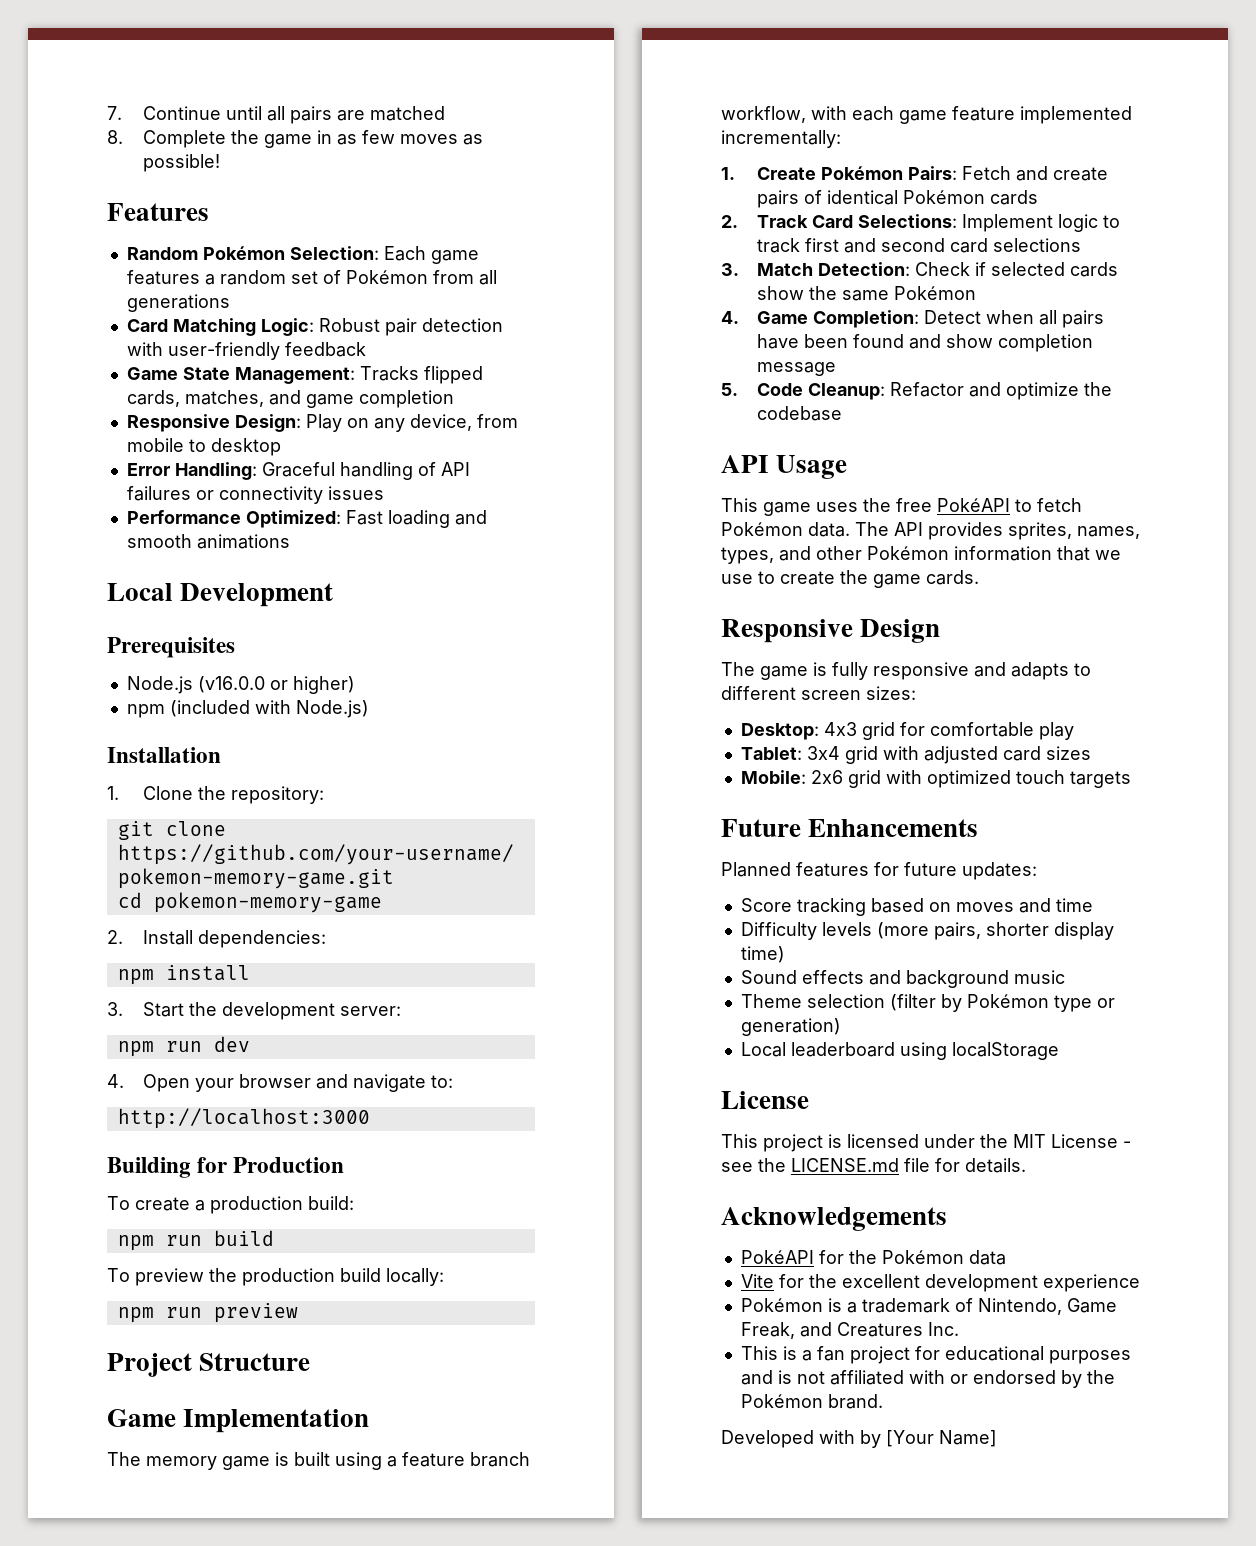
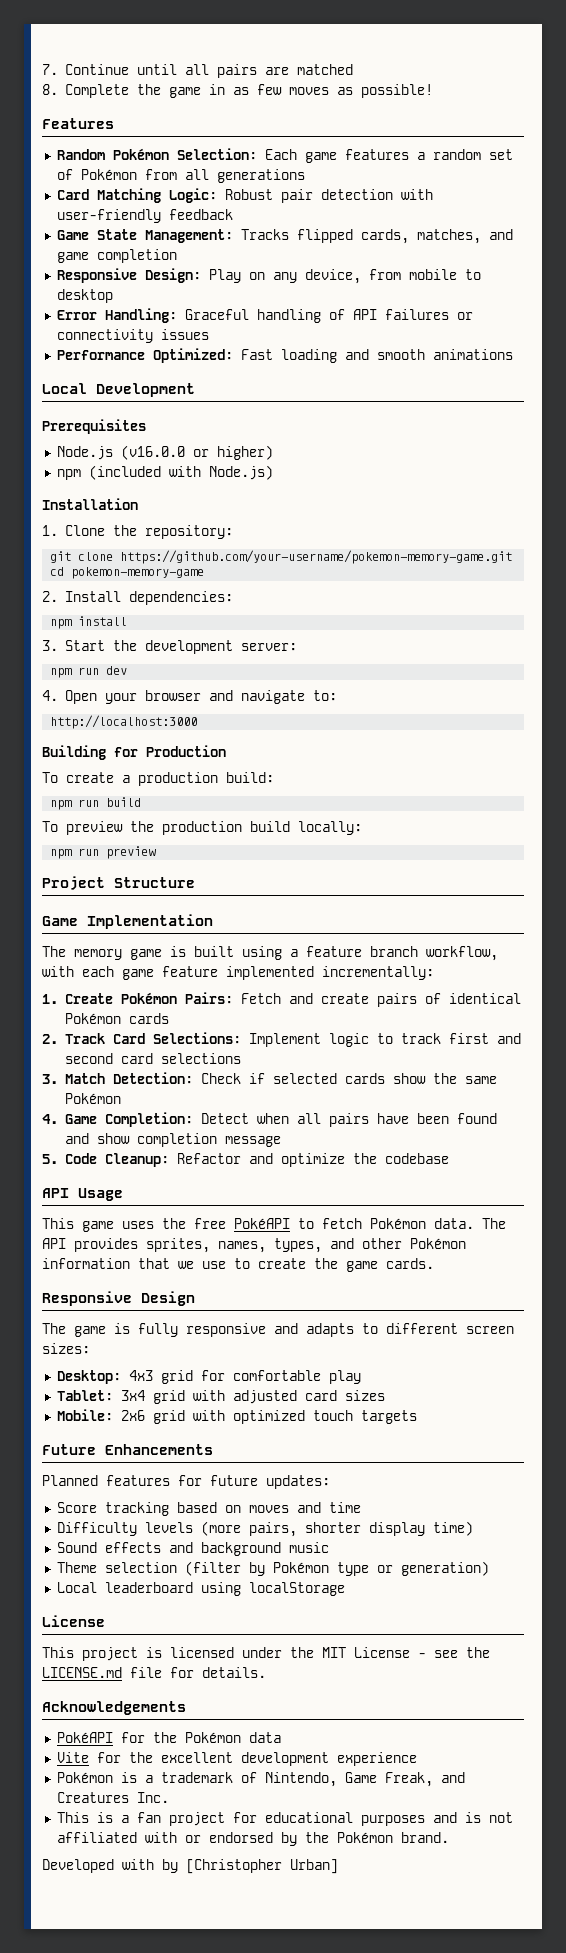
[886,1430,997,1447] [Your Name] -> [186,1859,338,1874] [Christopher Urban]

